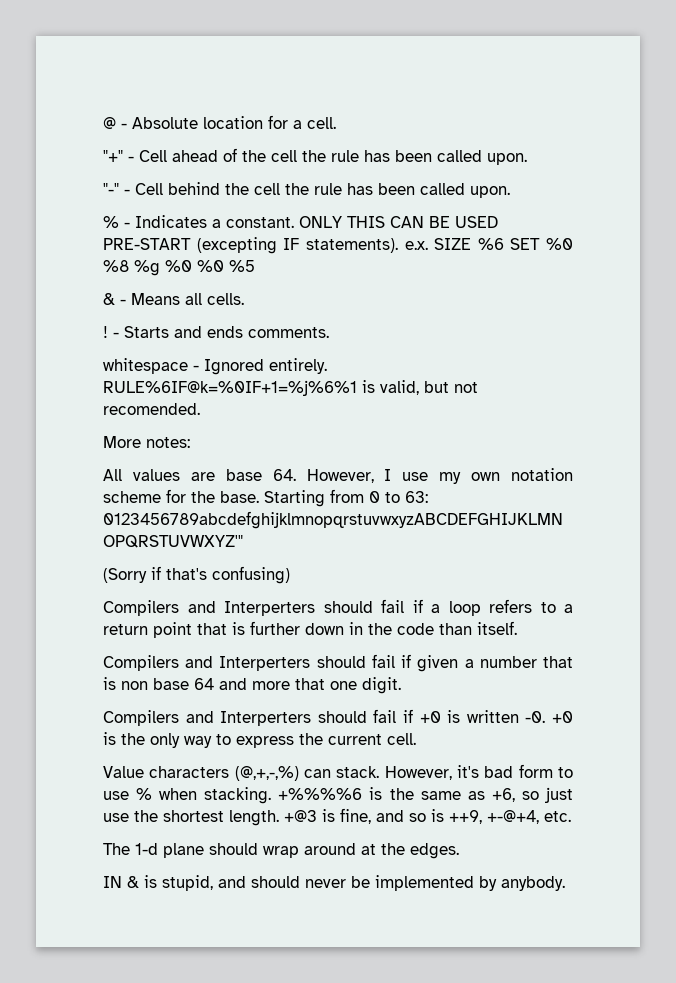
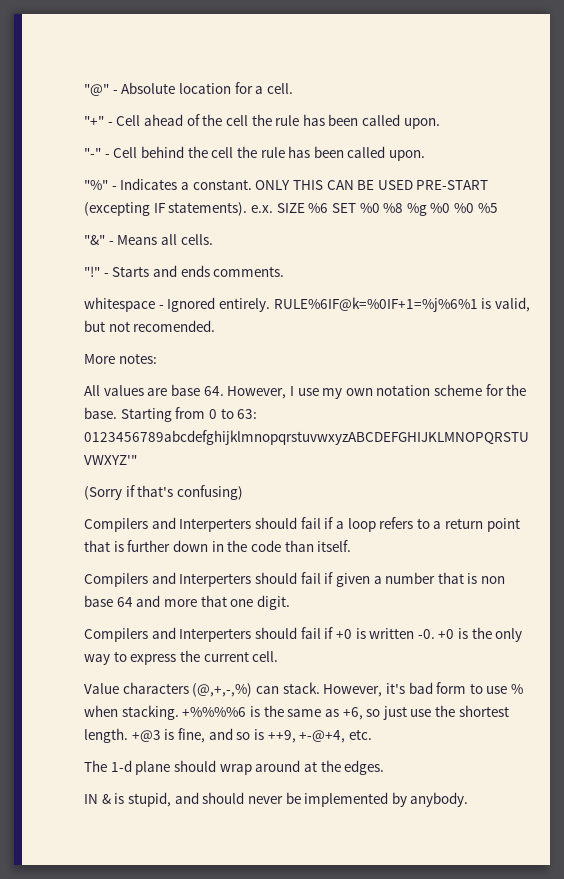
[103,117,116,129] @ -> [84,84,109,96] "@"
[103,216,119,228] % -> [84,180,108,190] "%"
[103,293,115,305] & -> [84,235,105,245] "&"
[103,326,108,338] ! -> [84,266,100,277] "!"

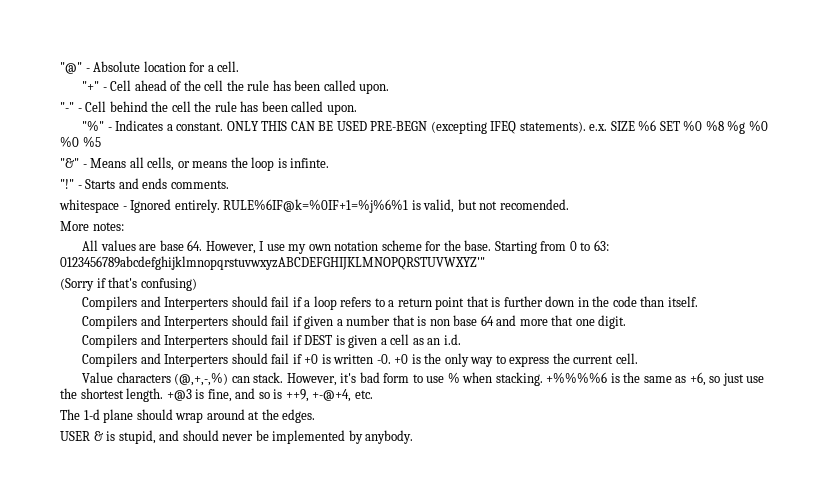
[416,180,489,190] [84,202,166,216] PRE-START (excepting IF -> [370,121,517,134] PRE-BEGN (excepting IFEQ
[180,234,213,245] cells. -> [147,157,330,171] cells, or means the loop is infinte.
(290, 602) none -> [82,334,461,348] // Compilers and Interperters should fail if DEST is given a cell as an i.d.
[84,794,98,804] IN -> [60,431,90,441] USER

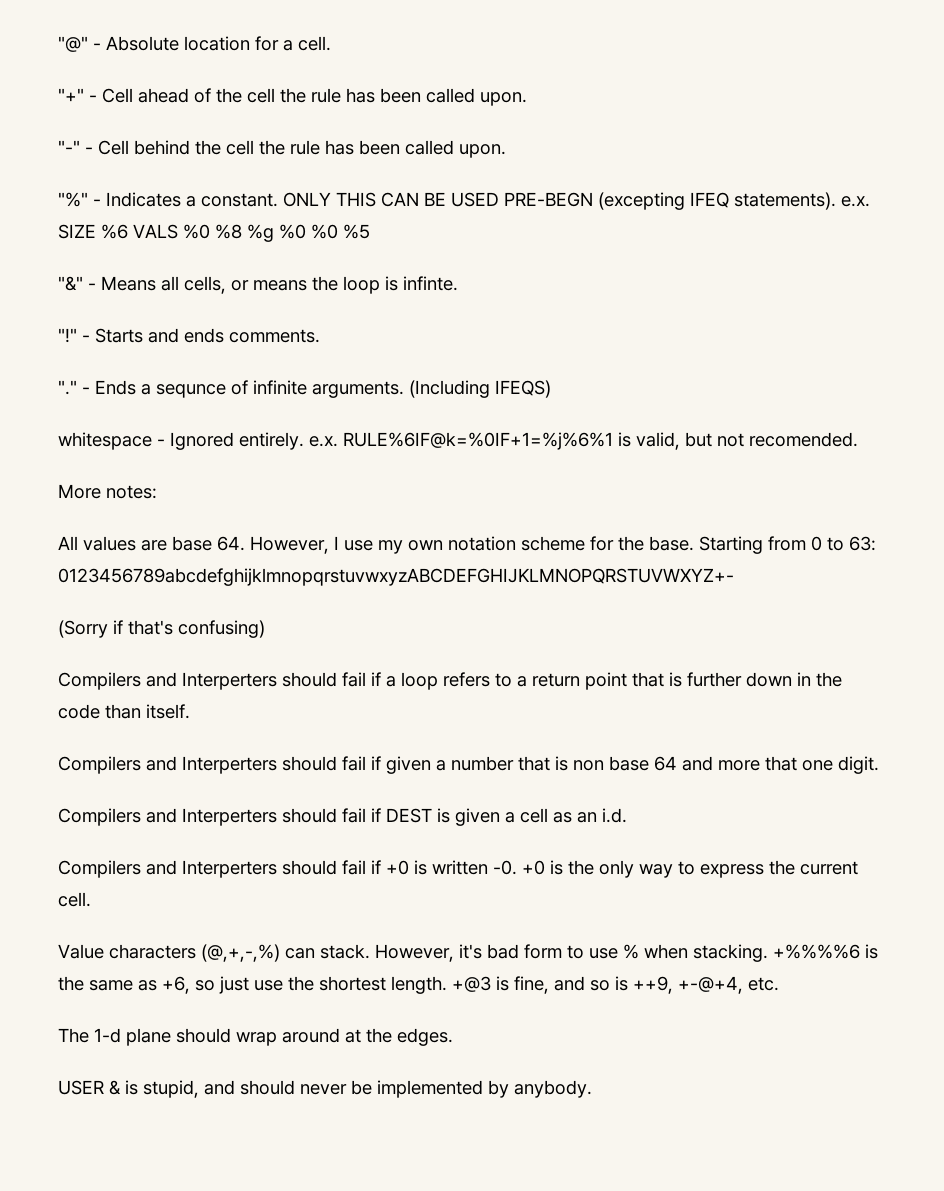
[659,121,680,131] SET -> [133,224,178,239] VALS
(229, 184) none -> [58,380,551,398] // "." - Ends a sequnce of infinite arguments. (Including IFEQS)
(220, 206) none -> [309,436,338,447] e.x.
[60,256,485,270] 0123456789abcdefghijklmnopqrstuvwxyzABCDEFGHIJKLMNOPQRSTUVWXYZ'" -> [58,568,734,586] 0123456789abcdefghijklmnopqrstuvwxyzABCDEFGHIJKLMNOPQRSTUVWXYZ+-

